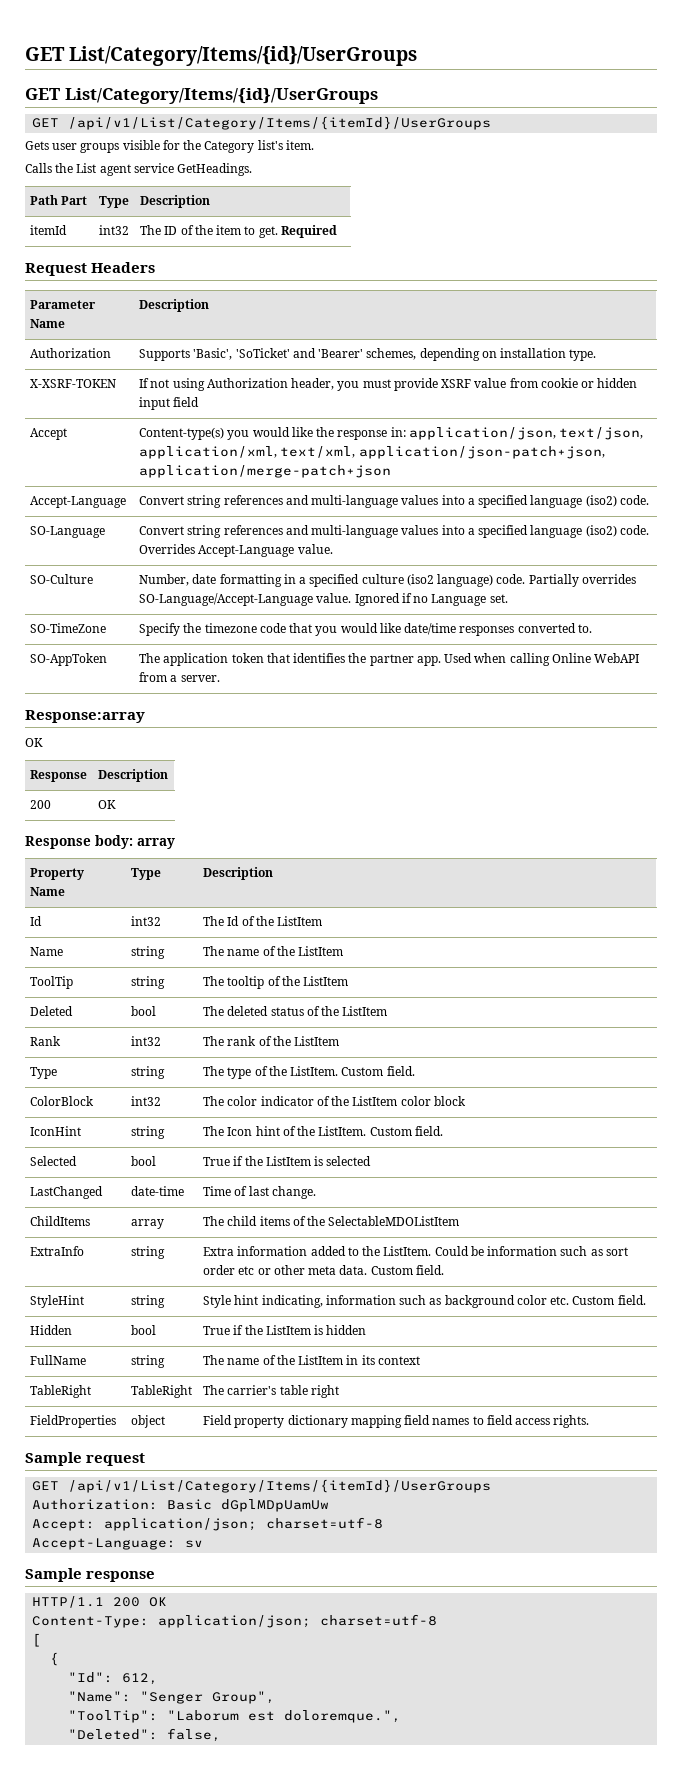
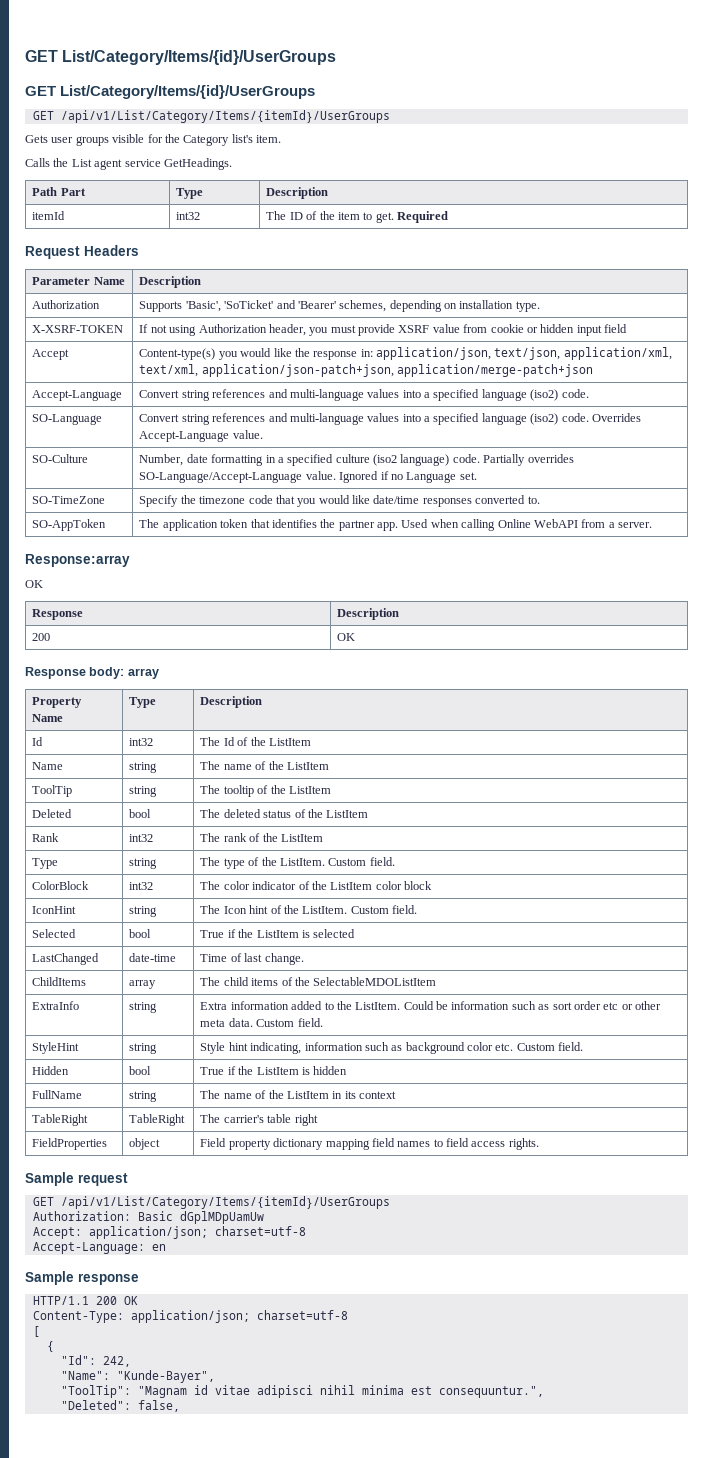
[185,1540,204,1548] sv -> [151,1244,166,1251] en
[122,1673,159,1685] 612, -> [102,1356,131,1367] 242,
[140,1691,276,1704] "Senger Group", -> [116,1370,215,1383] "Kunde-Bayer",
[167,1710,402,1723] "Laborum est doloremque.", -> [137,1385,544,1398] "Magnam id vitae adipisci nihil minima est consequuntur.",

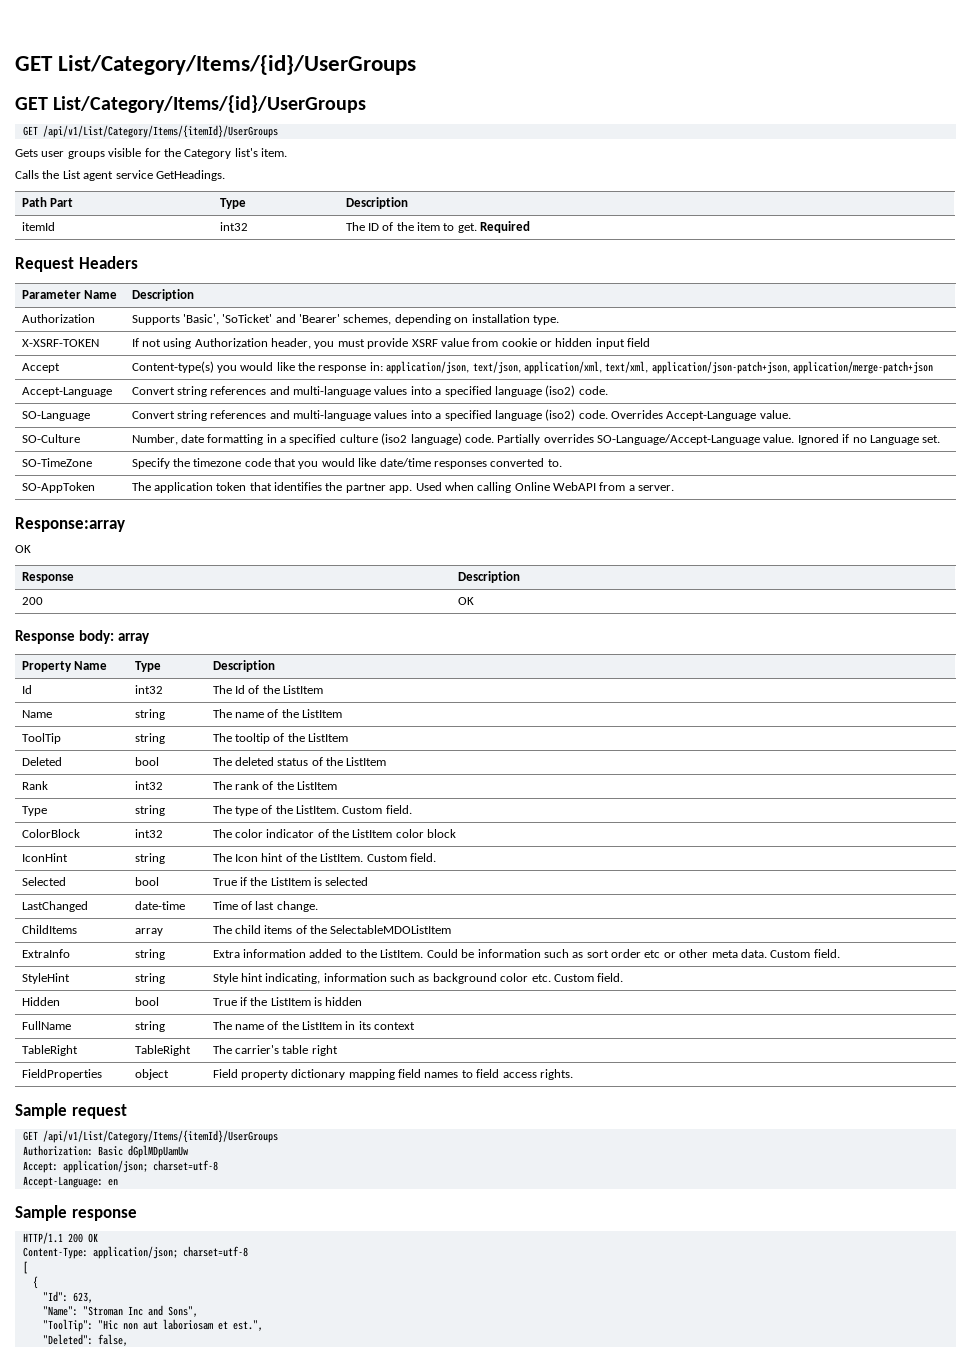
[102,1356,131,1367] 242, -> [72,1292,93,1303] 623,
[116,1370,215,1383] [60,1385,544,1398] "Kunde-Bayer", // "ToolTip": "Magnam id vitae adipisci nihil minima est consequuntur.", -> [82,1305,198,1317] [42,1319,263,1332] "Stroman Inc and Sons", // "ToolTip": "Hic non aut laboriosam et est.",

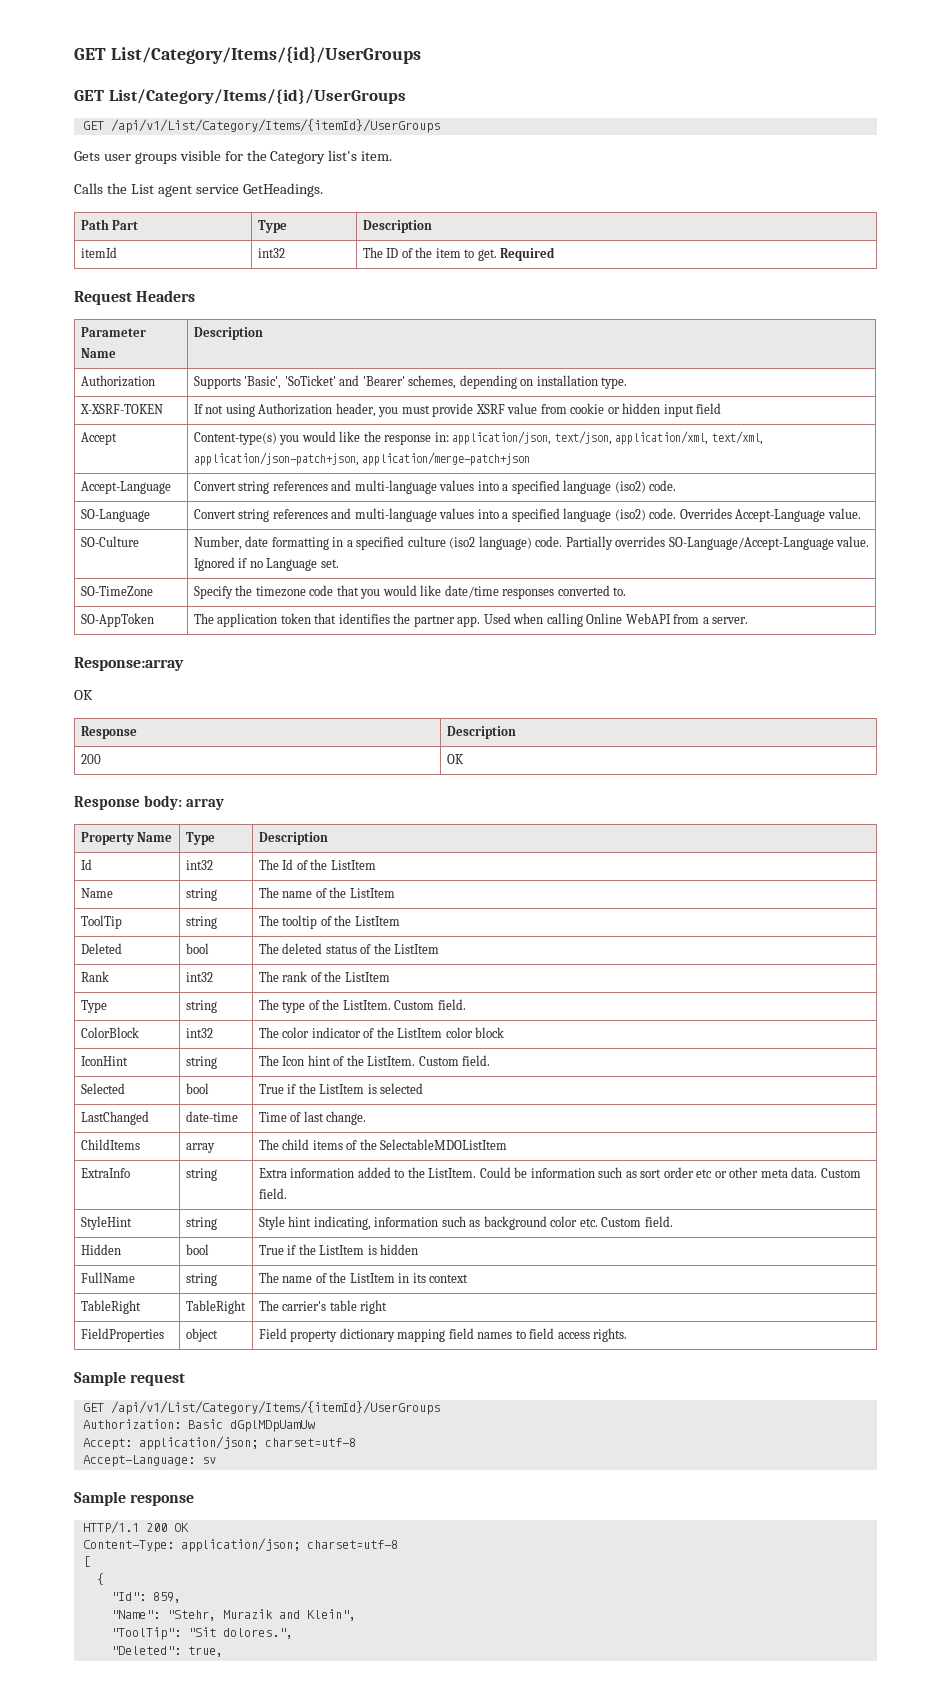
[107,1179,118,1186] en -> [201,1457,216,1464] sv
[72,1292,93,1303] 623, -> [152,1592,181,1603] 859,
[82,1305,198,1317] [42,1319,263,1332] "Stroman Inc and Sons", // "ToolTip": "Hic non aut laboriosam et est.", -> [166,1609,356,1621] [110,1627,293,1640] "Stehr, Murazik and Klein", // "ToolTip": "Sit dolores.",
[97,1334,128,1346] false, -> [187,1646,223,1657] true,

